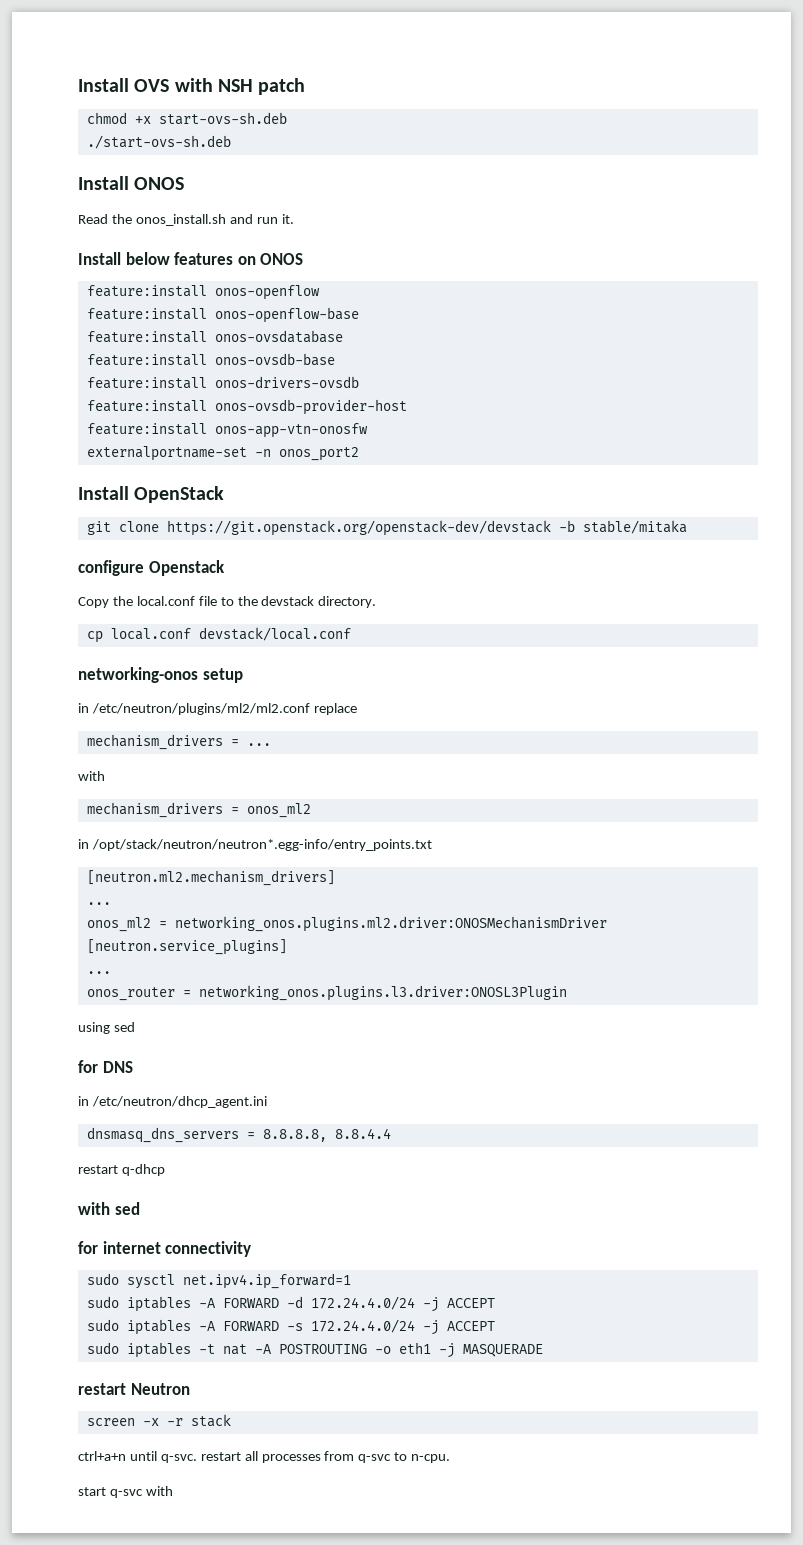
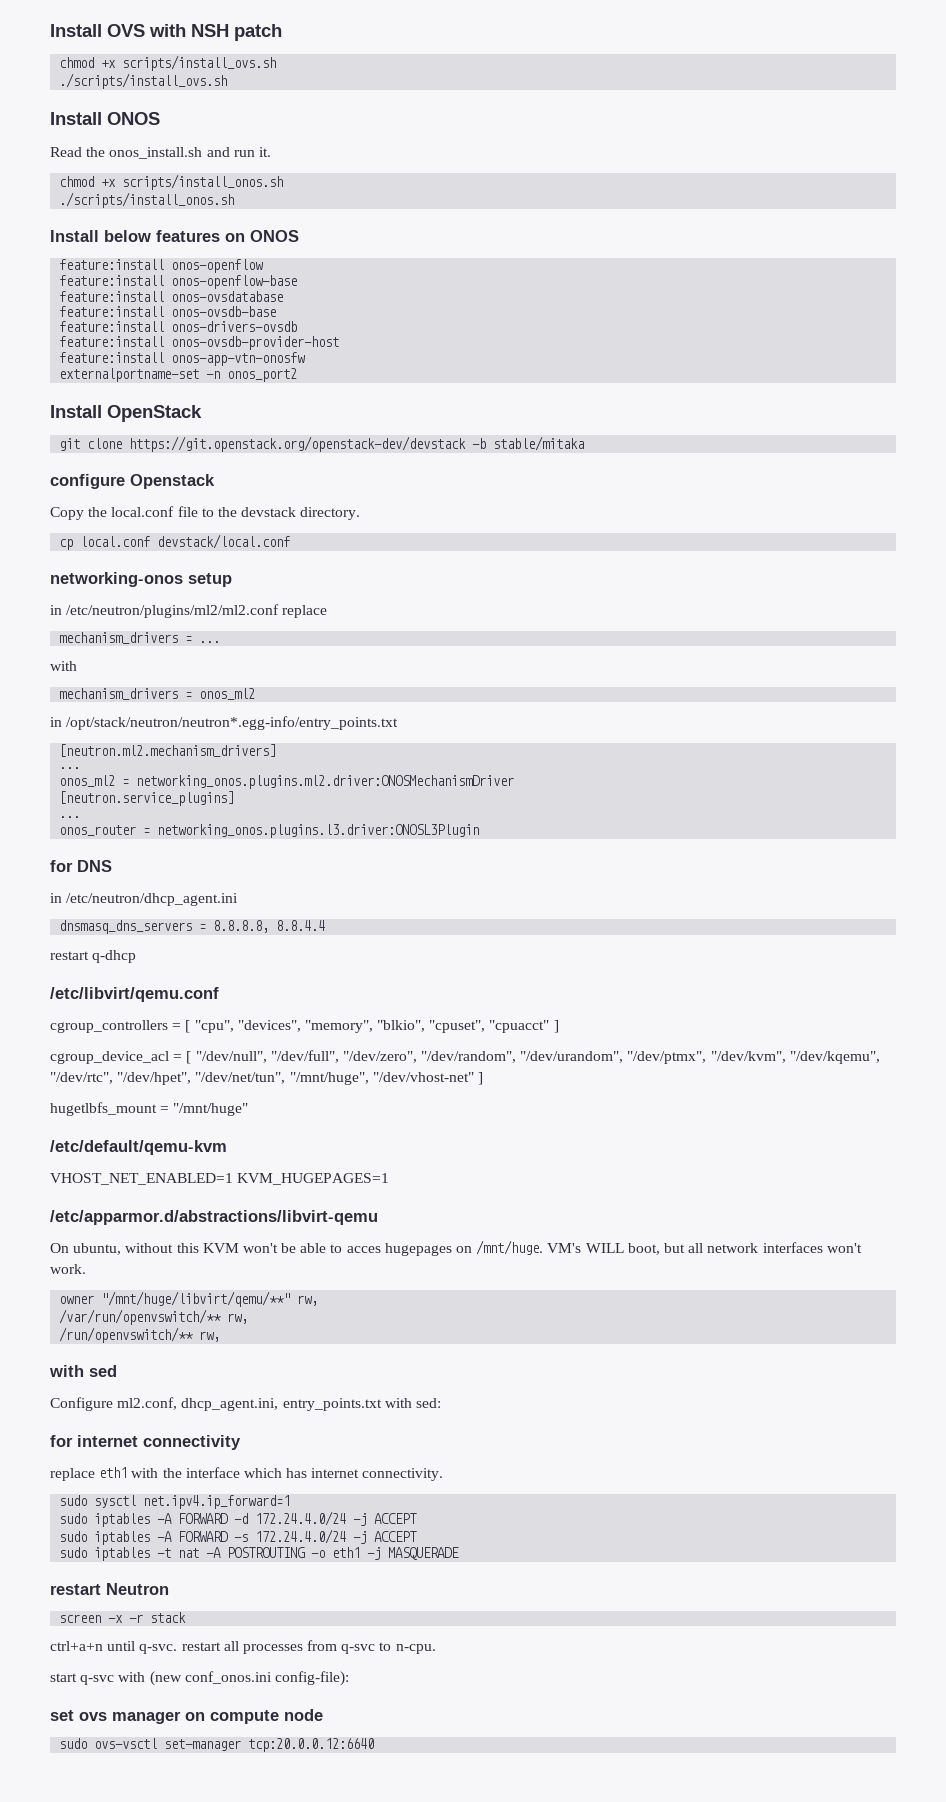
[158,112,287,125] [86,135,231,149] start-ovs-sh.deb // ./start-ovs-sh.deb -> [122,55,277,71] [59,73,228,89] scripts/install_ovs.sh // ./scripts/install_ovs.sh
(294, 219) none -> [59,174,284,190] [59,192,235,208] // chmod +x scripts/install_onos.sh // ./scripts/install_onos.sh
[78,1022,135,1034] // using sed -> (480, 831) none
[78,1202,140,1215] [78,1241,252,1257] with sed // for internet connectivity -> [50,987,219,1002] [50,1020,559,1033] [50,1050,880,1064] [50,1072,483,1085] [50,1102,249,1116] [50,1140,227,1155] [50,1173,390,1185] [50,1210,378,1225] [50,1240,862,1256] [50,1264,86,1274] [59,1291,319,1307] [59,1309,249,1325] [59,1327,221,1343] [49,1365,117,1377] [50,1397,441,1411] [50,1435,241,1450] [50,1467,444,1481] /etc/libvirt/qemu.conf // cgroup_controllers = [ "cpu", "devices", "memory", "blkio", "cpuset", "cpuacct" ] // cgroup_device_acl = [ "/dev/null", "/dev/full", "/dev/zero", "/dev/random", "/dev/urandom", "/dev/ptmx", "/dev/kvm", "/dev/kqemu", "/dev/rtc", "/dev/hpet", "/dev/net/tun", "/mnt/huge", "/dev/vhost-net" ] // hugetlbfs_mount = "/mnt/huge" // /etc/default/qemu-kvm // VHOST_NET_ENABLED=1 KVM_HUGEPAGES=1 // /etc/apparmor.d/abstractions/libvirt-qemu // On ubuntu, without this KVM won't be able to acces hugepages on /mnt/huge. VM's WILL boot, but all network interfaces won't work. // owner "/mnt/huge/libvirt/qemu/**" rw, // /var/run/openvswitch/** rw, // /run/openvswitch/** rw, // with sed // Configure ml2.conf, dhcp_agent.ini, entry_points.txt with sed: // for internet connectivity // replace eth1 with the interface which has internet connectivity.
(173, 1491) none -> [149,1671,349,1686] [50,1709,323,1724] [59,1738,375,1752] (new conf_onos.ini config-file): // set ovs manager on compute node // sudo ovs-vsctl set-manager tcp:20.0.0.12:6640

